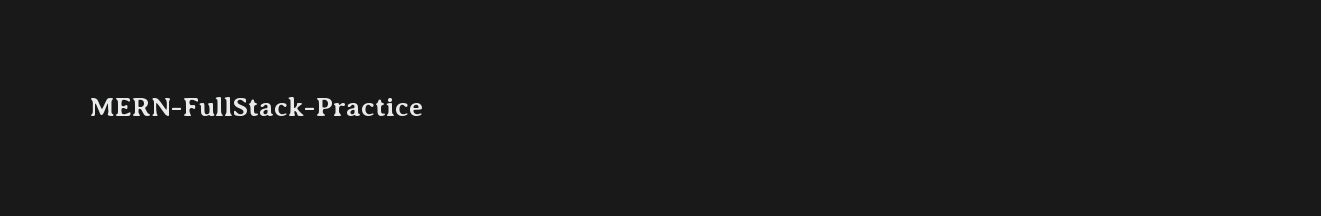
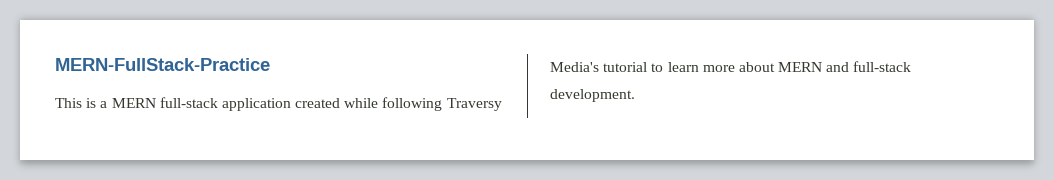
(423, 106) none -> [55,97,502,111] [550,61,912,72] [550,89,635,102] // This is a MERN full-stack application created while following Traversy Media's tutorial to learn more about MERN and full-stack development.

